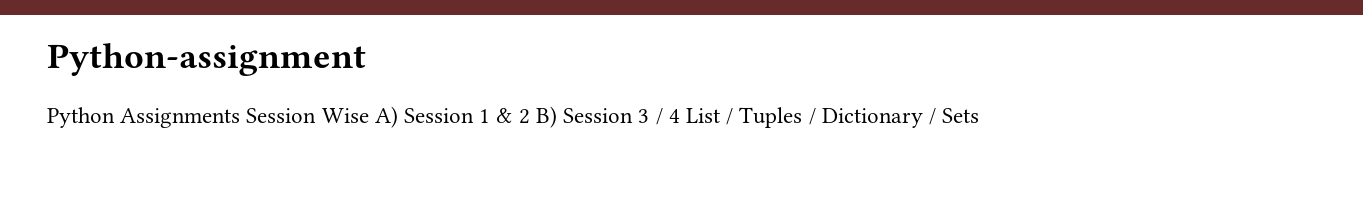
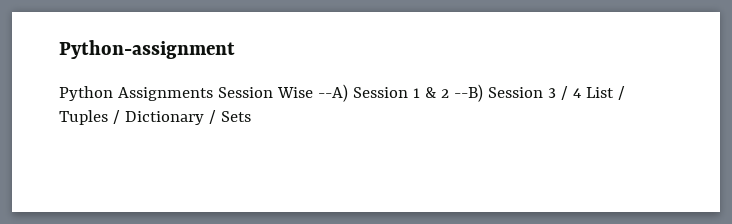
[374,106,398,128] A) -> [317,84,348,102] --A)
[535,106,557,128] B) -> [453,84,483,102] --B)

